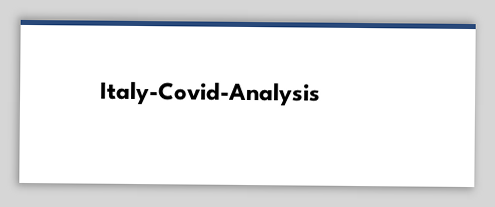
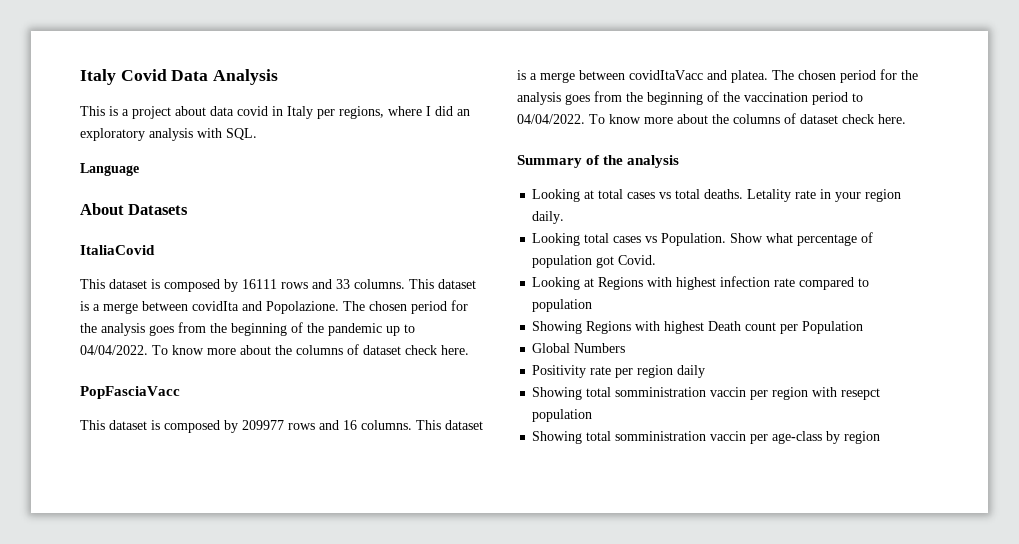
[99,81,321,107] Italy-Covid-Analysis -> [80,69,279,85] [80,106,470,119] [80,128,257,141] [80,163,139,176] [80,203,189,215] [80,245,155,255] [80,279,476,292] [80,300,468,314] [80,322,415,336] [80,344,469,355] [80,386,180,399] [80,420,483,433] [517,69,918,83] [517,91,863,105] [517,113,906,124] [517,155,680,168] [532,189,902,202] [532,211,565,224] [532,232,874,246] [532,255,657,268] [532,276,870,290] [532,299,593,312] [532,321,864,334] [532,343,626,353] [532,365,706,378] [532,387,881,400] [532,409,593,422] [532,431,881,444] Italy Covid Data Analysis // This is a project about data covid in Italy per regions, where I did an exploratory analysis with SQL. // Language // About Datasets // ItaliaCovid // This dataset is composed by 16111 rows and 33 columns. This dataset is a merge between covidIta and Popolazione. The chosen period for the analysis goes from the beginning of the pandemic up to 04/04/2022. To know more about the columns of dataset check here. // PopFasciaVacc // This dataset is composed by 209977 rows and 16 columns. This dataset is a merge between covidItaVacc and platea. The chosen period for the analysis goes from the beginning of the vaccination period to 04/04/2022. To know more about the columns of dataset check here. // Summary of the analysis // Looking at total cases vs total deaths. Letality rate in your region daily. // Looking total cases vs Population. Show what percentage of population got Covid. // Looking at Regions with highest infection rate compared to population // Showing Regions with highest Death count per Population // Global Numbers // Positivity rate per region daily // Showing total somministration vaccin per region with resepct population // Showing total somministration vaccin per age-class by region

